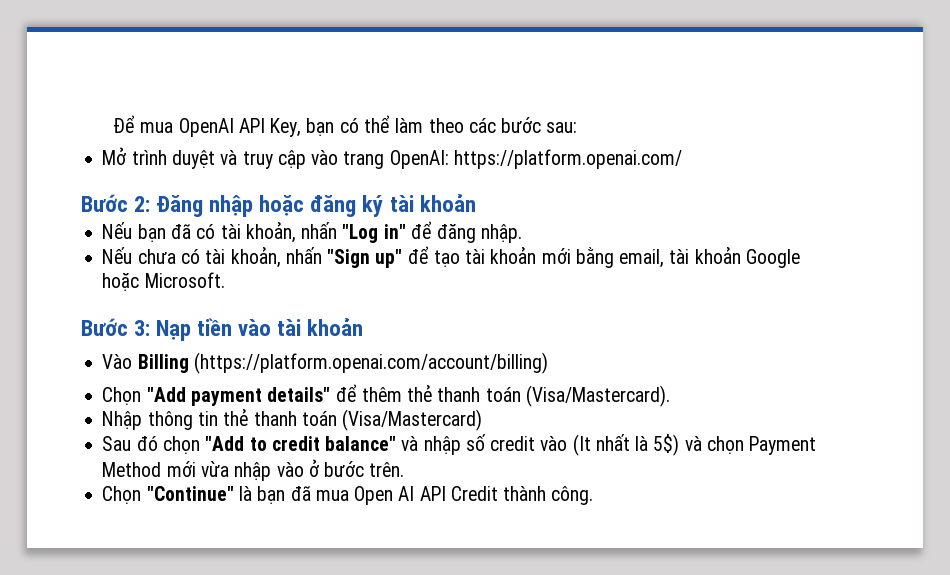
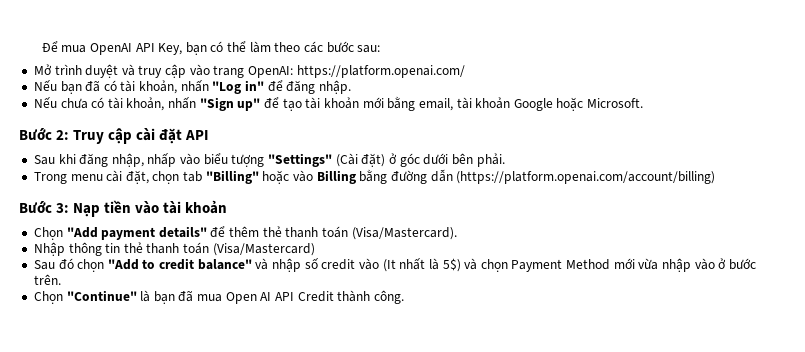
[81,194,476,217] // Bước 2: Đăng nhập hoặc đăng ký tài khoản -> (465, 71) none
(225, 280) none -> [19,128,210,144] [33,153,505,167] [33,169,716,184] // Bước 2: Truy cập cài đặt API // Sau khi đăng nhập, nhấp vào biểu tượng "Settings" (Cài đặt) ở góc dưới bên phải. // Trong menu cài đặt, chọn tab "Billing" hoặc vào Billing bằng đường dẫn (https://platform.openai.com/account/billing)
[102,352,548,374] // Vào Billing (https://platform.openai.com/account/billing) -> (228, 207) none

